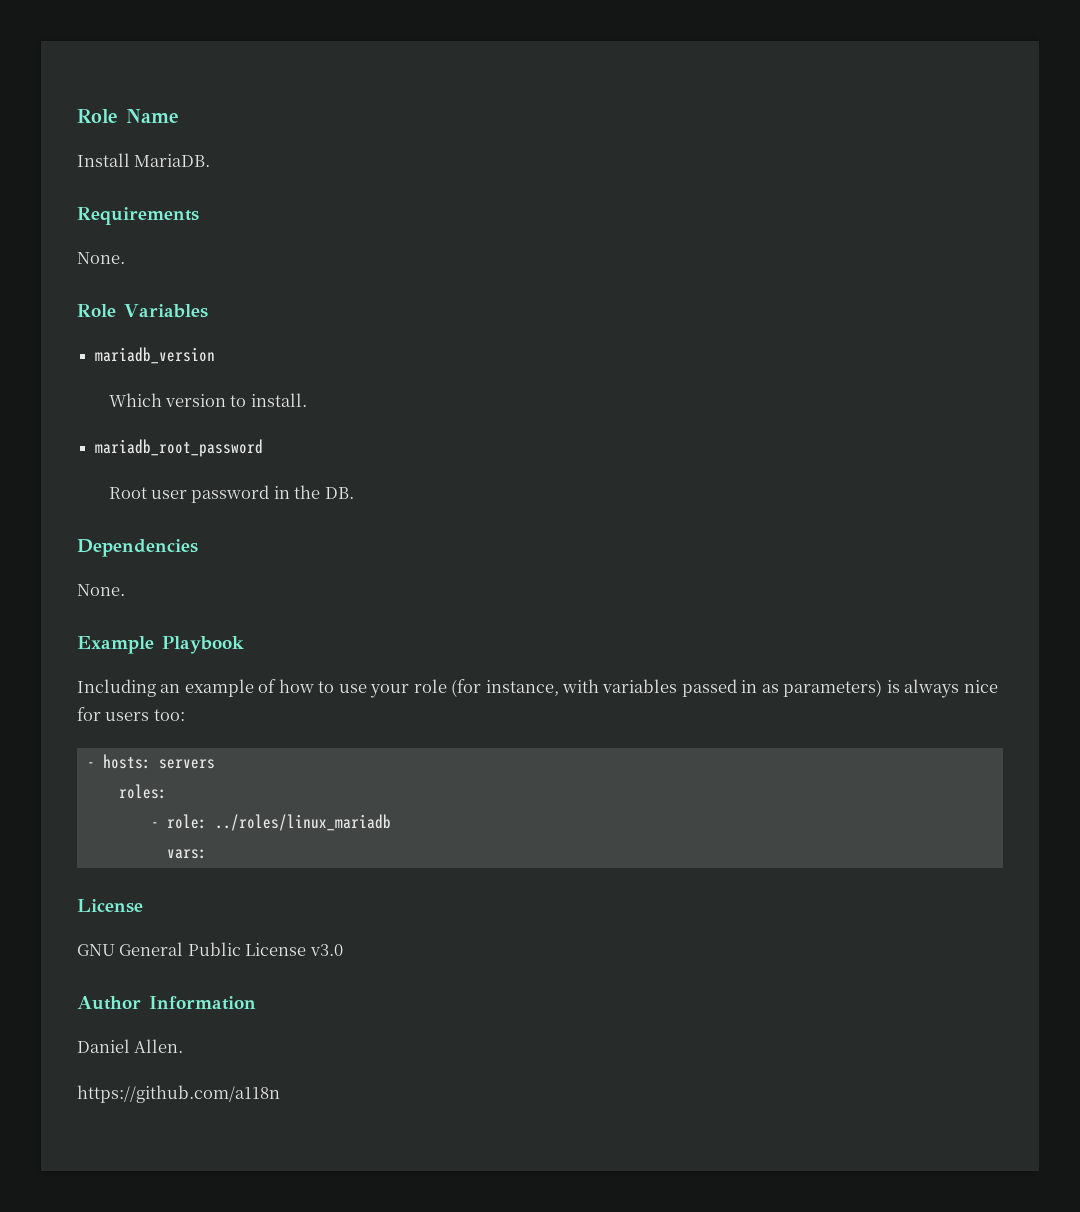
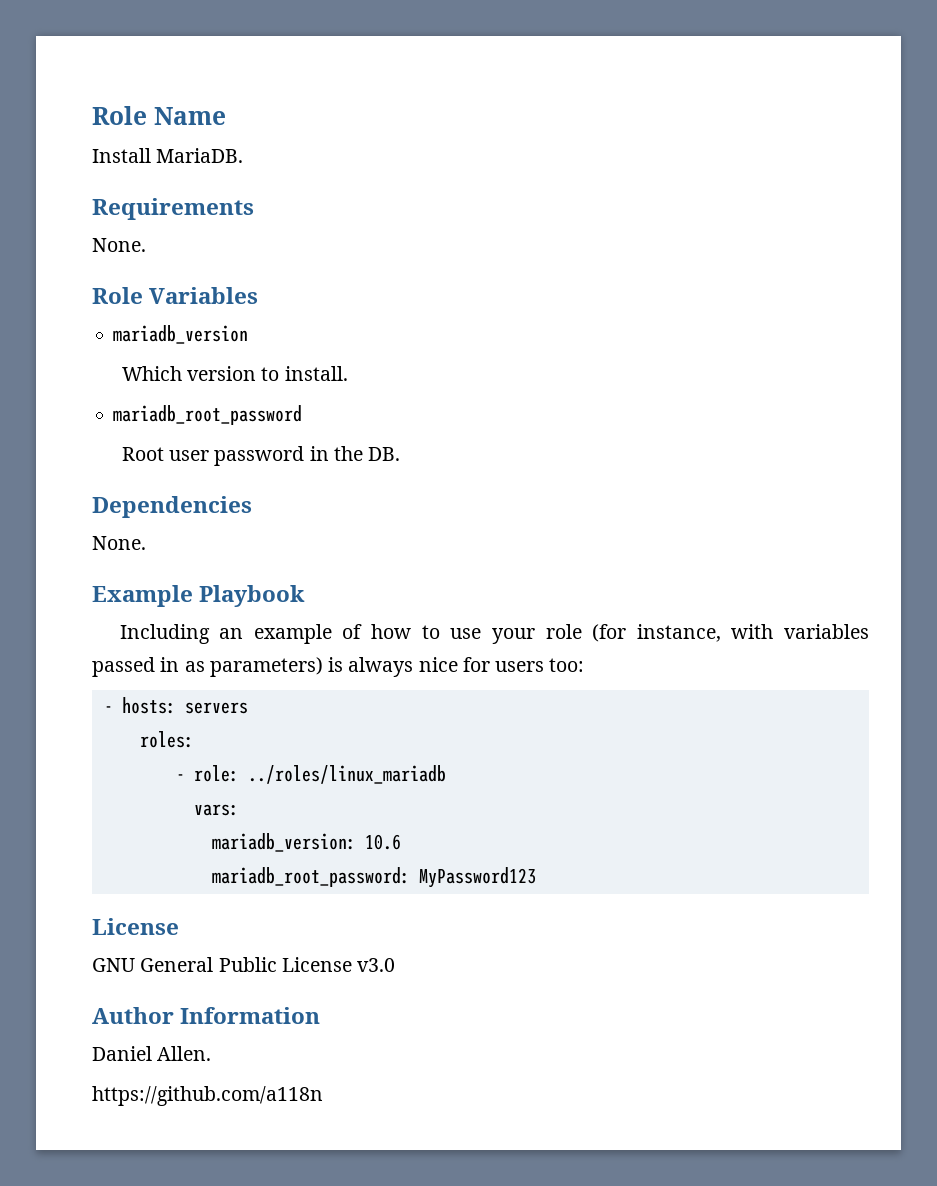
(207, 854) none -> [211,833,401,852] [211,867,536,888] // mariadb_version: 10.6 // mariadb_root_password: MyPassword123

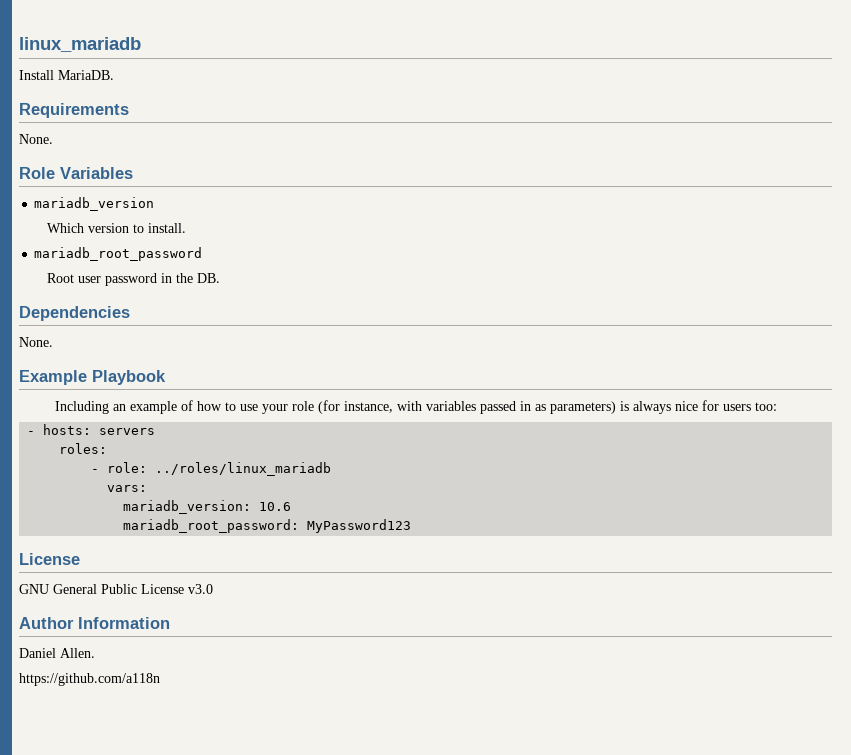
[92,106,226,125] Role Name -> [19,37,141,52] linux_mariadb

